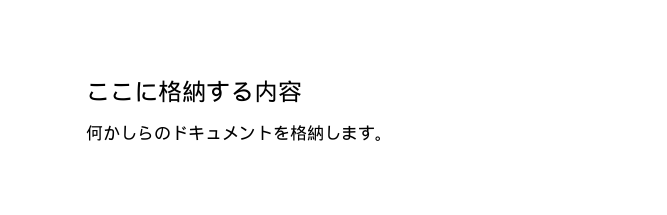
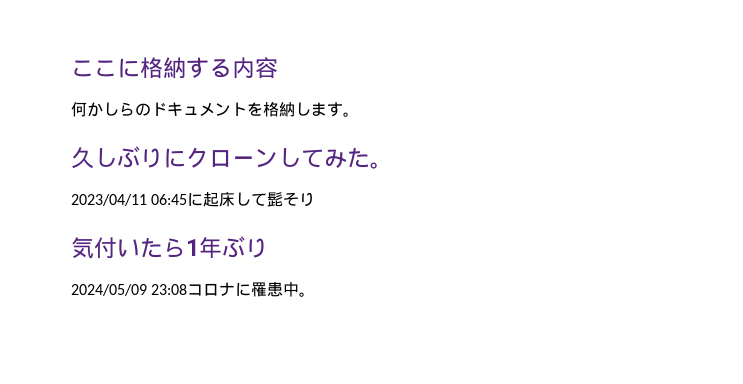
(392, 138) none -> [71,146,393,169] [71,192,316,207] [71,236,268,259] [71,282,316,297] // 久しぶりにクローンしてみた。 // 2023/04/11 06:45に起床して髭そり // 気付いたら1年ぶり // 2024/05/09 23:08コロナに罹患中。

